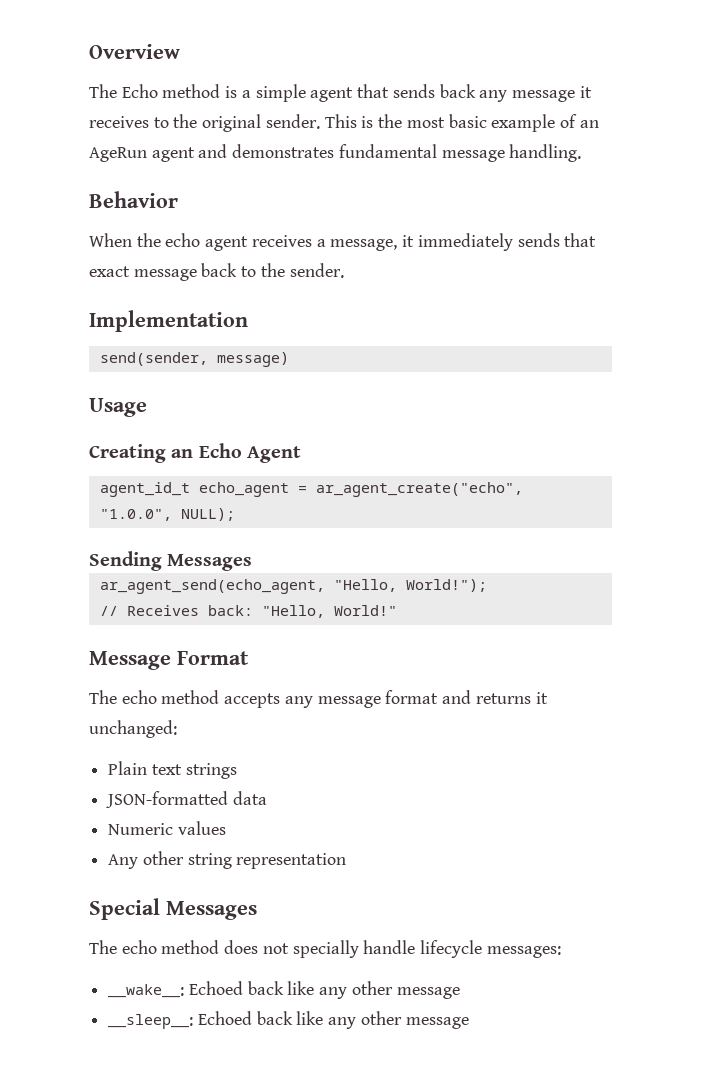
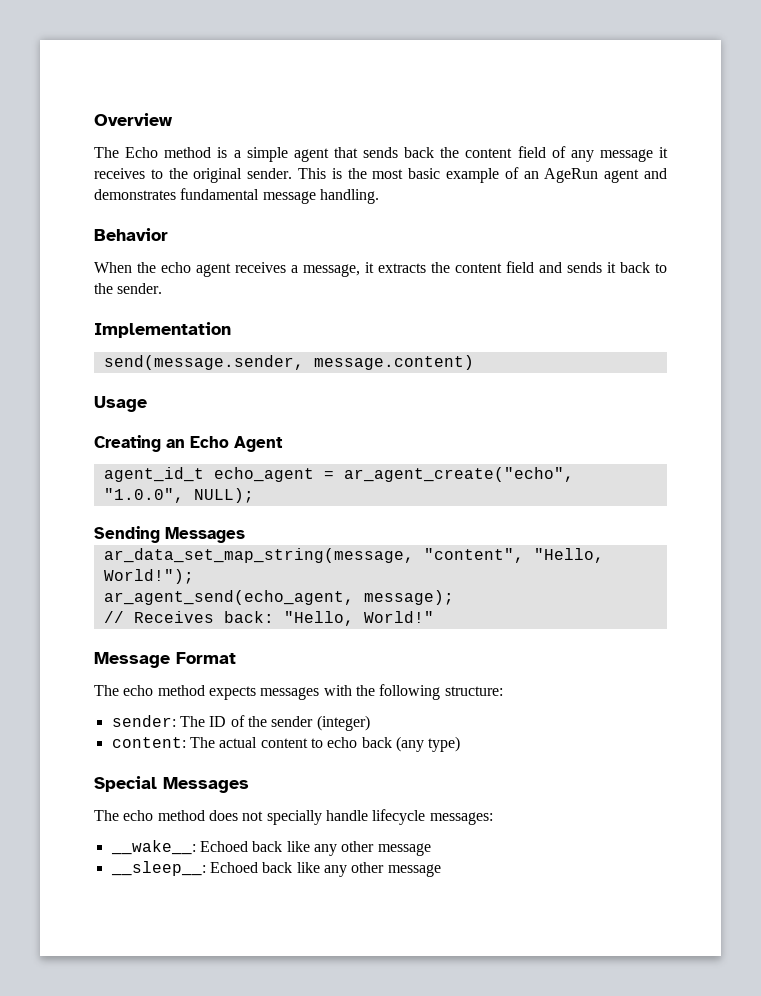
(476, 91) none -> [440,146,566,158] the content field of
[417,233,597,251] [89,266,197,281] immediately sends that exact message -> [378,261,616,273] extracts the content field and sends it
[99,352,289,367] send(sender, message) -> [103,355,474,370] send(message.sender, message.content)
[99,579,325,594] ar_agent_send(echo_agent, -> [103,548,524,563] ar_data_set_map_string(message, "content",
(487, 585) none -> [103,590,454,605] // ar_agent_send(echo_agent, message);
[224,690,548,708] [89,720,177,738] [108,761,237,779] [106,791,267,808] [108,821,226,835] [108,851,347,869] accepts any message format and returns it unchanged: // Plain text strings // JSON-formatted data // Numeric values // Any other string representation -> [208,684,503,700] [111,715,370,731] [111,736,461,752] expects messages with the following structure: // sender: The ID of the sender (integer) // content: The actual content to echo back (any type)

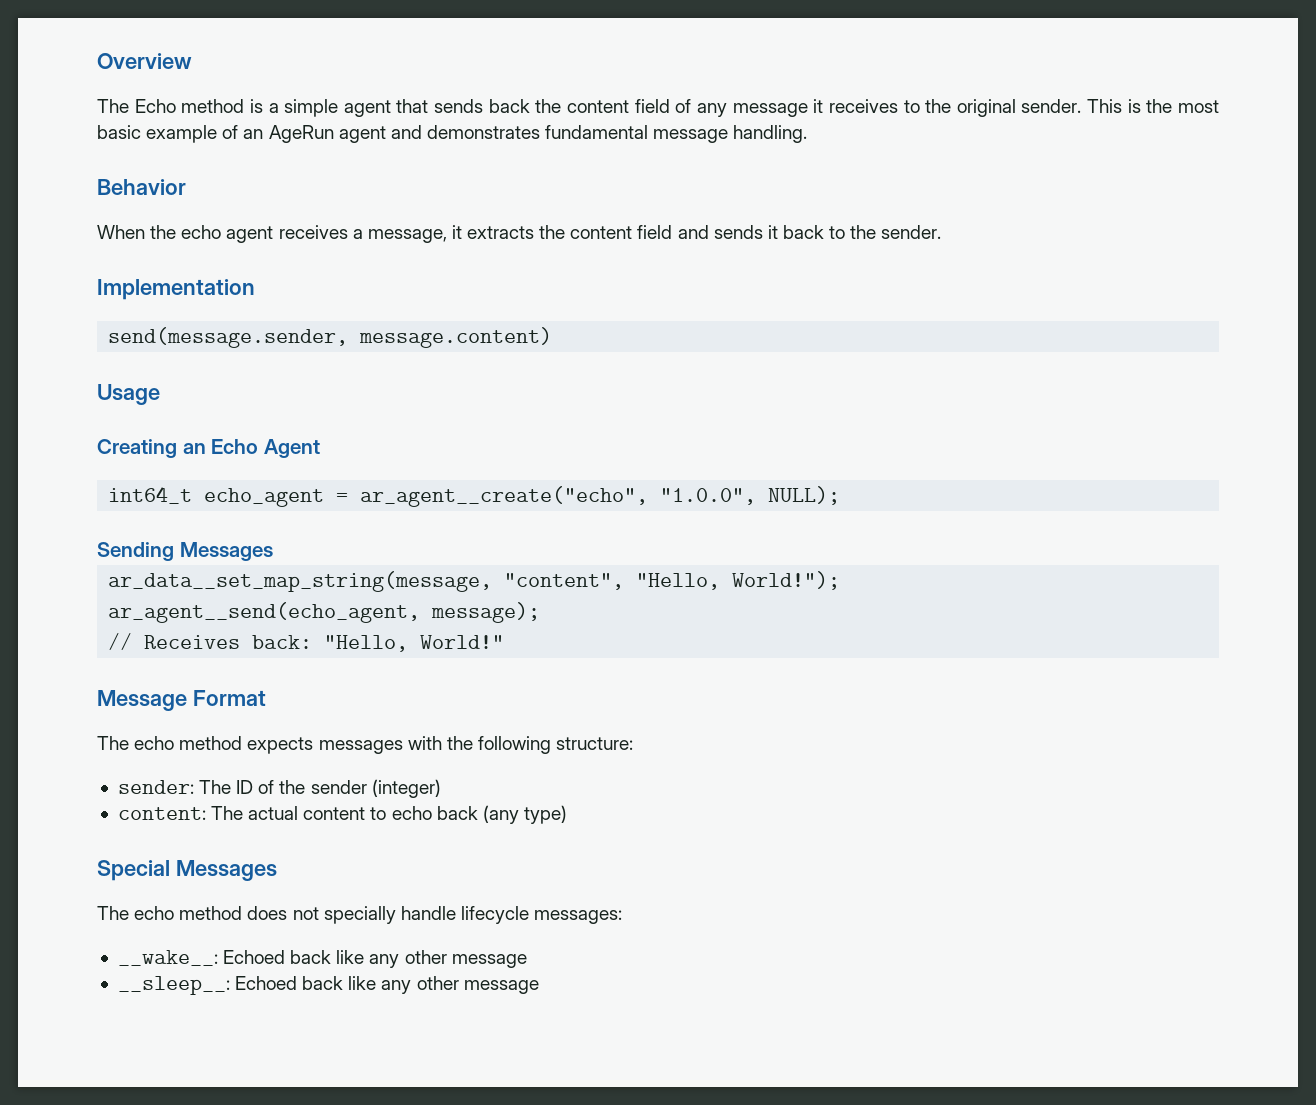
[103,467,204,482] agent_id_t -> [108,486,193,504] int64_t
[343,467,574,482] ar_agent_create("echo", -> [360,486,649,507] ar_agent__create("echo",
[103,548,414,563] ar_data_set_map_string(message, -> [108,571,493,592] ar_data__set_map_string(message,
[103,590,354,605] ar_agent_send(echo_agent, -> [108,602,421,623] ar_agent__send(echo_agent,

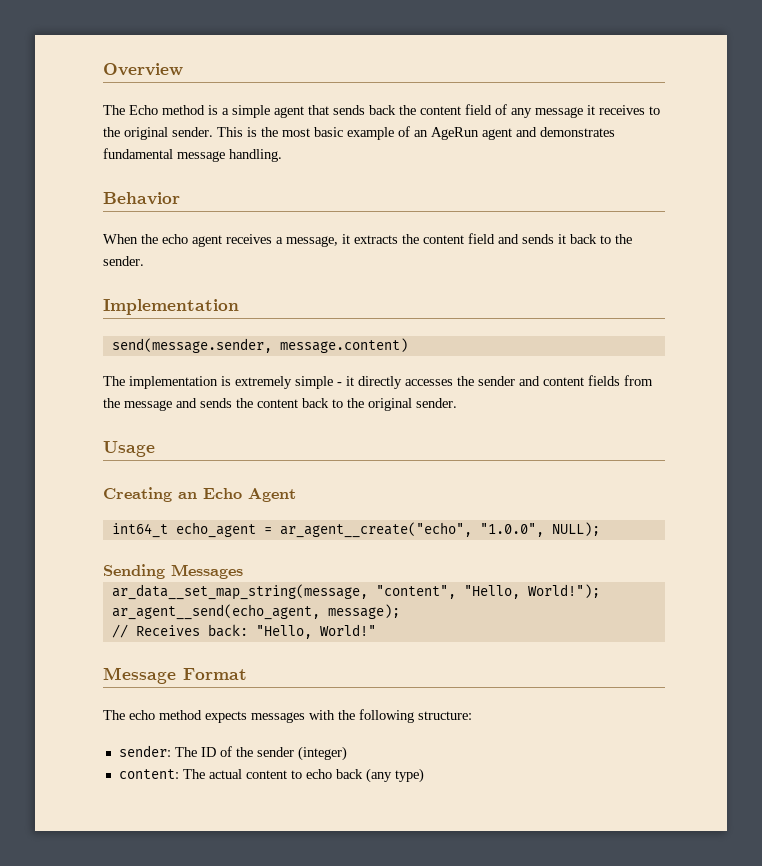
(553, 337) none -> [103,375,653,389] [103,398,457,411] // The implementation is extremely simple - it directly accesses the sender and content fields from the message and sends the content back to the original sender.
[97,860,277,881] [97,906,623,924] [117,950,527,968] [117,976,539,995] // Special Messages // The echo method does not specially handle lifecycle messages: // __wake__: Echoed back like any other message // __sleep__: Echoed back like any other message -> (424, 775) none

